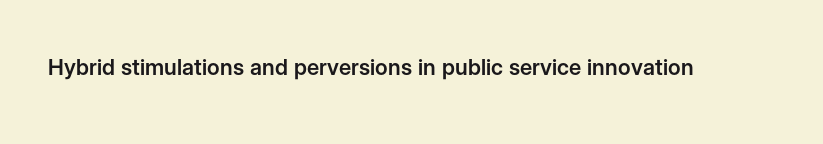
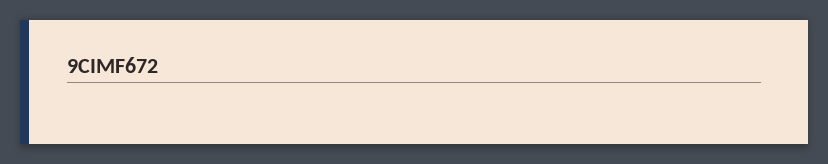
[48,59,694,80] Hybrid stimulations and perversions in public service innovation -> [67,57,158,73] 9CIMF672

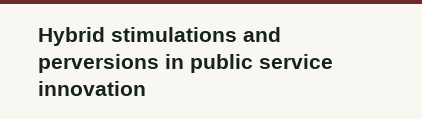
[67,57,158,73] 9CIMF672 -> [38,27,281,46] [38,54,333,73] [38,81,146,96] Hybrid stimulations and perversions in public service innovation

